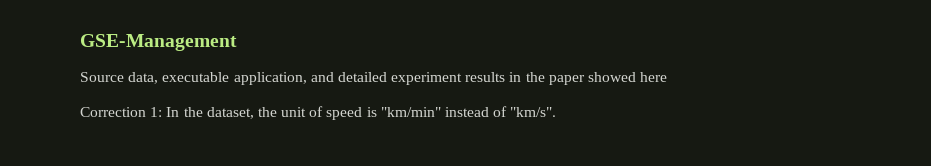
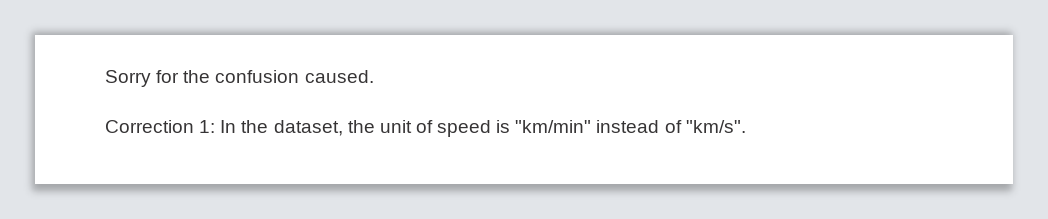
[80,34,237,51] [80,72,668,85] GSE-Management // Source data, executable application, and detailed experiment results in the paper showed here -> [105,70,374,87] Sorry for the confusion caused.

